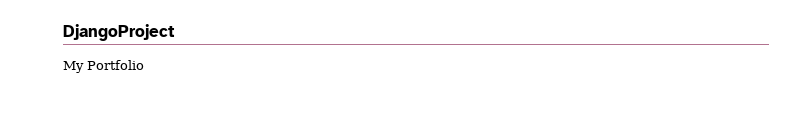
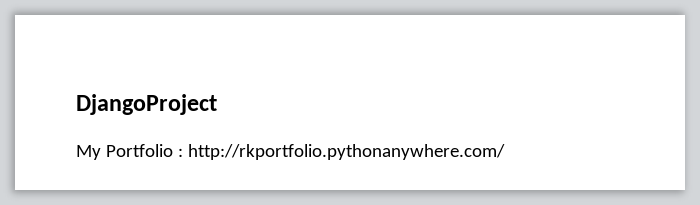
(144, 65) none -> [177,144,505,160] : http://rkportfolio.pythonanywhere.com/

